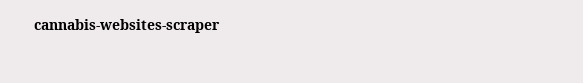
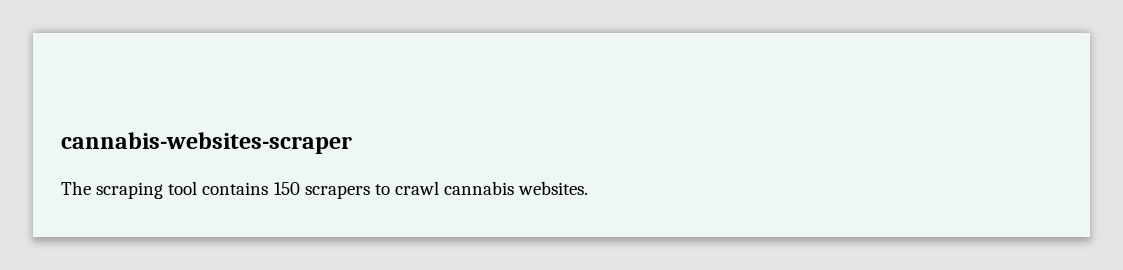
(220, 26) none -> [61,181,589,199] // The scraping tool contains 150 scrapers to crawl cannabis websites.

